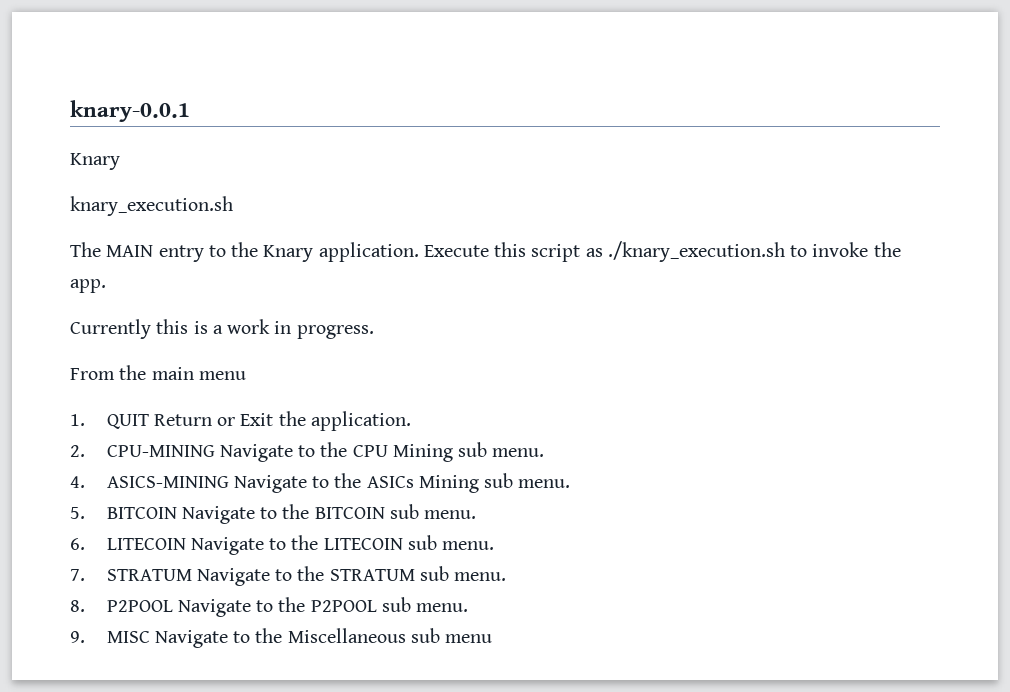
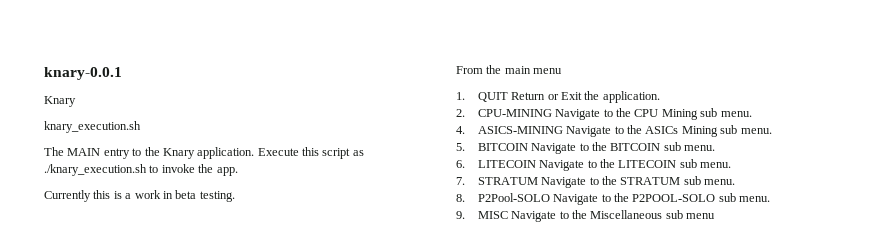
[296,325,374,339] progress. -> [175,190,235,202] beta testing.
[106,597,377,617] P2POOL Navigate to the P2POOL -> [477,193,716,205] P2Pool-SOLO Navigate to the P2POOL-SOLO

